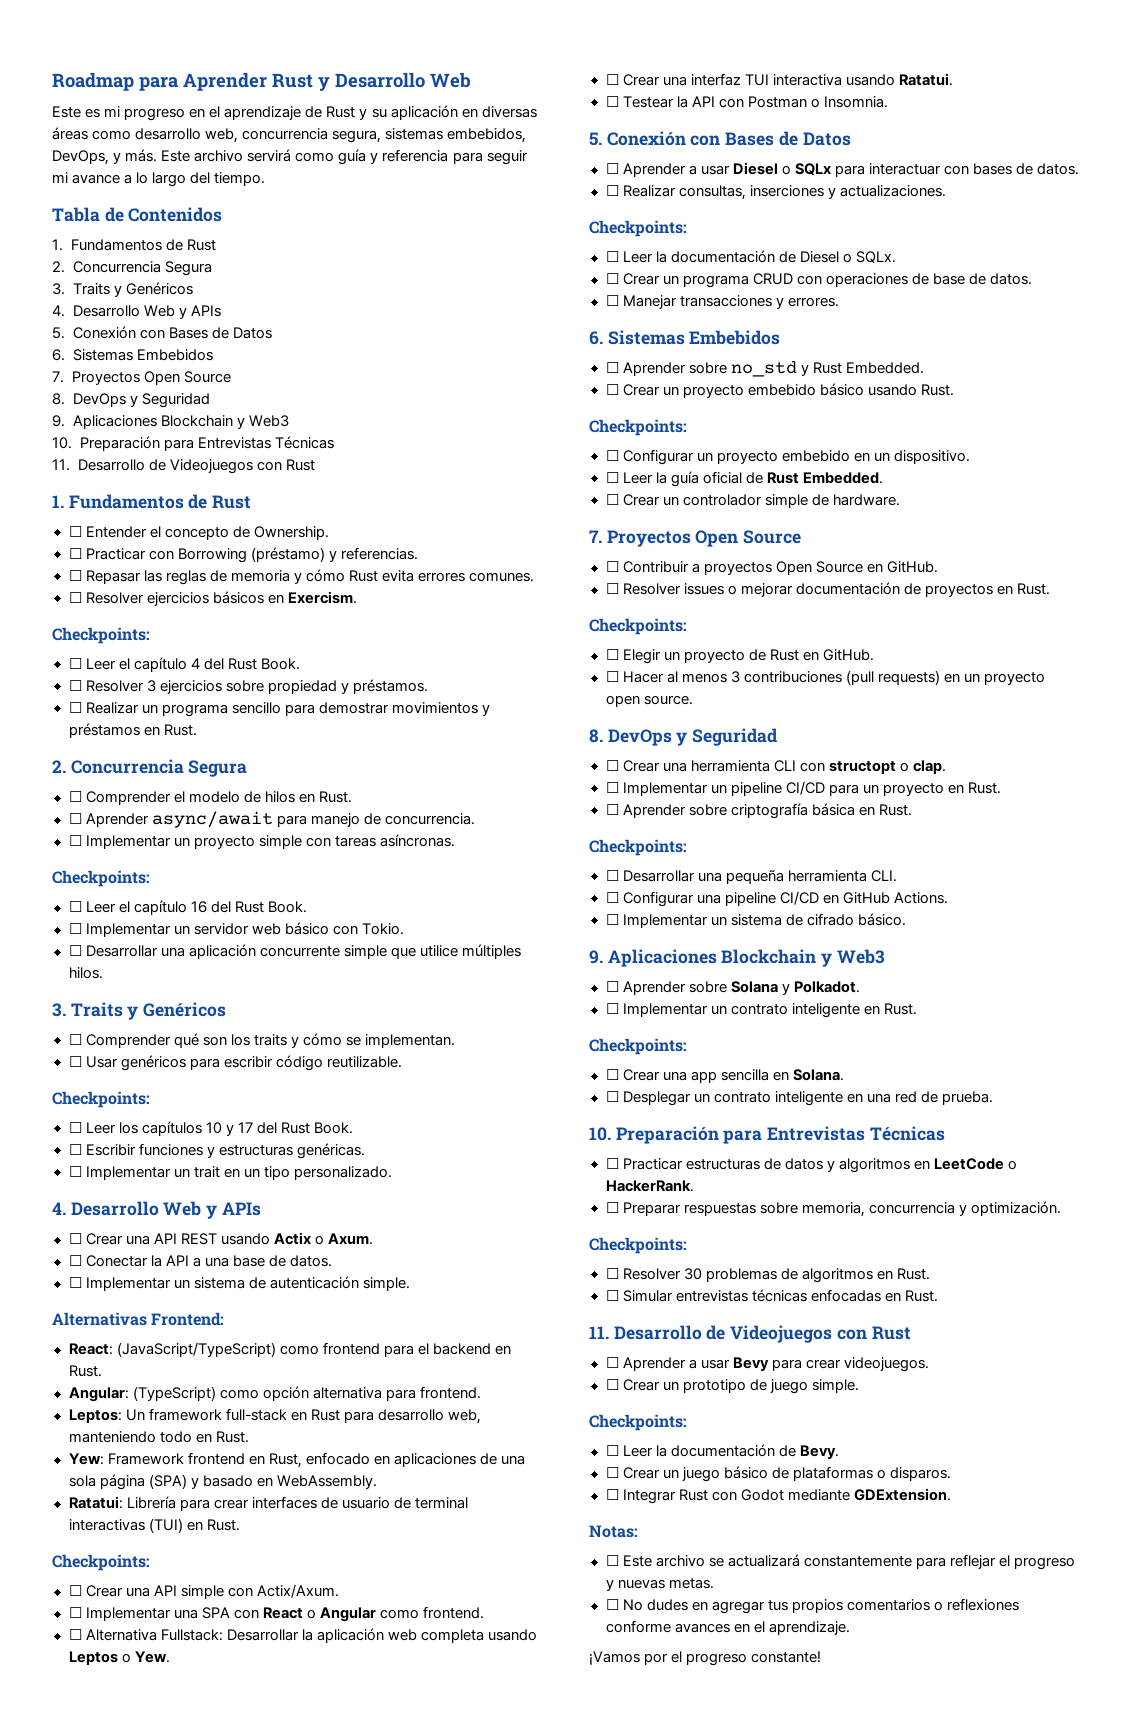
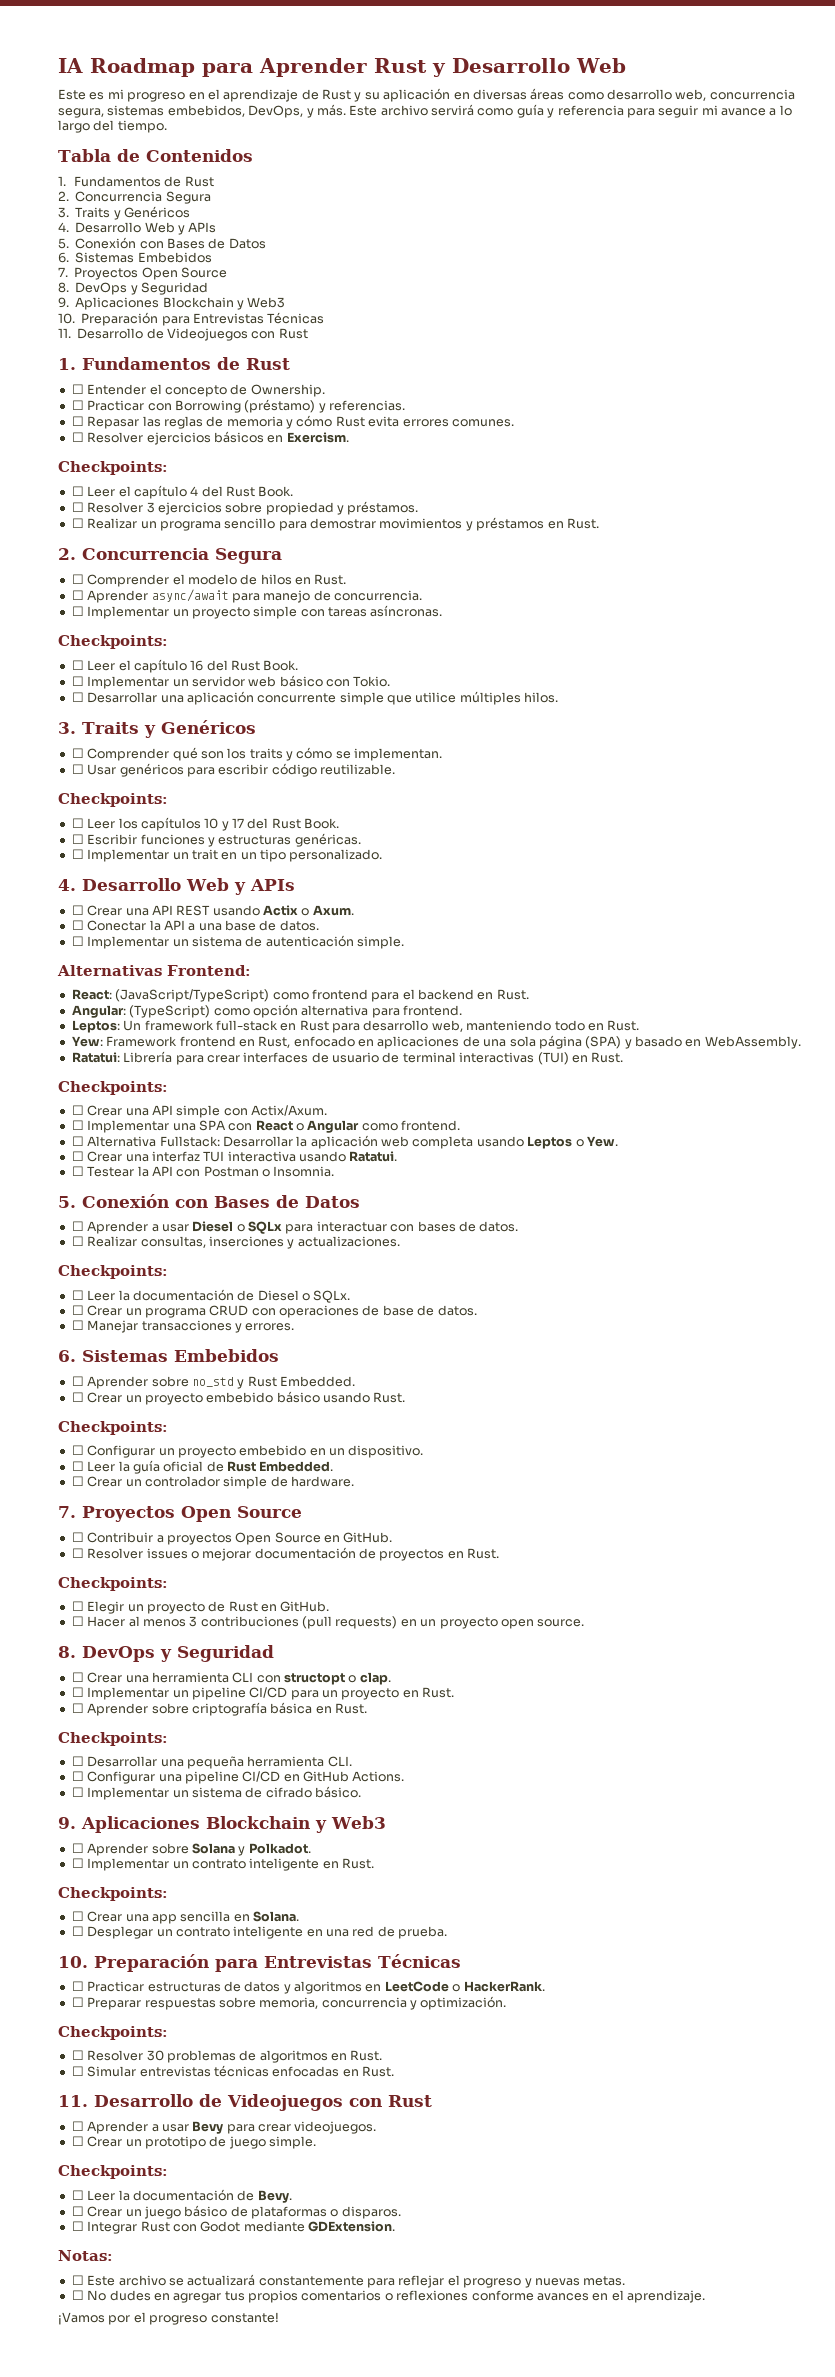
(52, 81) none -> [58,58,83,73] IA

